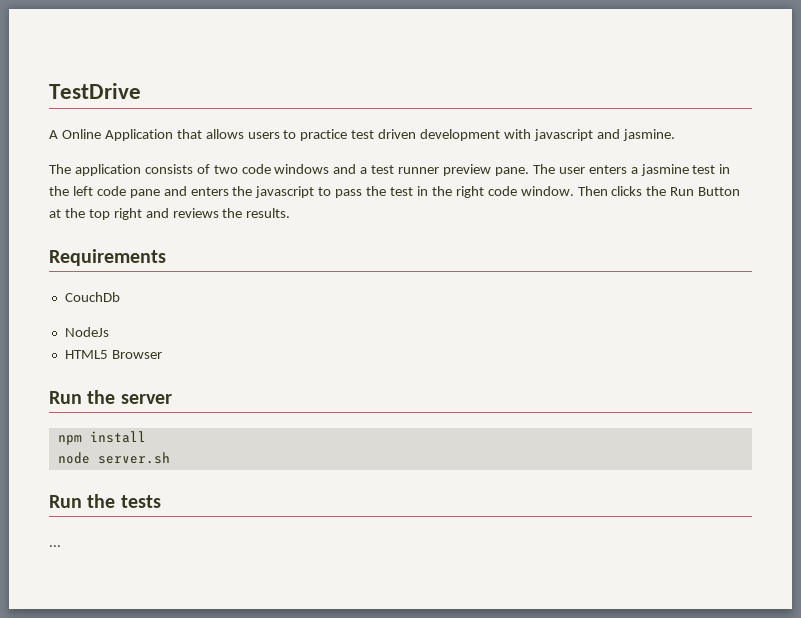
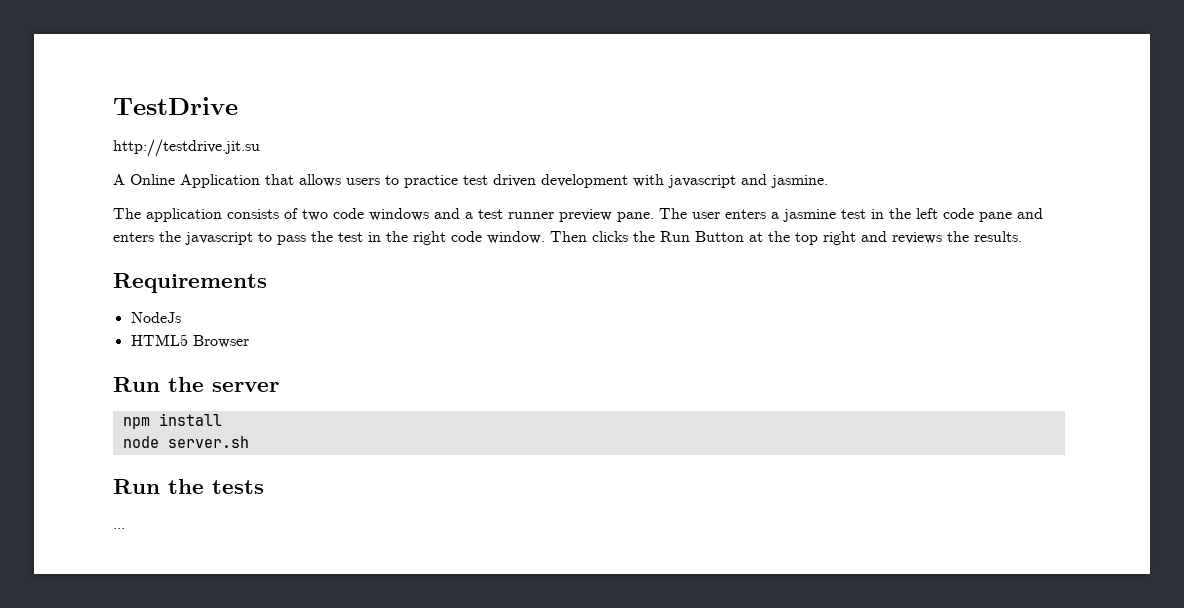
(141, 91) none -> [113,139,260,157] // http://testdrive.jit.su
[64,292,120,302] // CouchDb -> (267, 283) none

